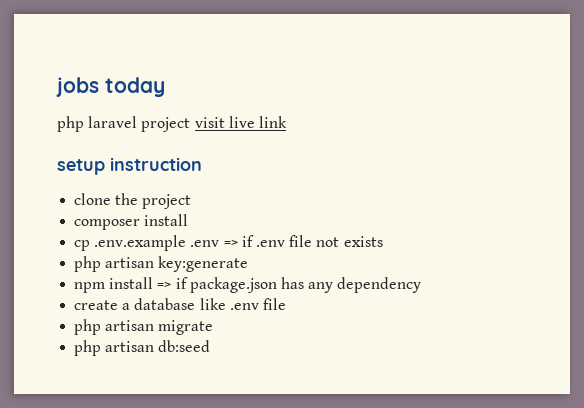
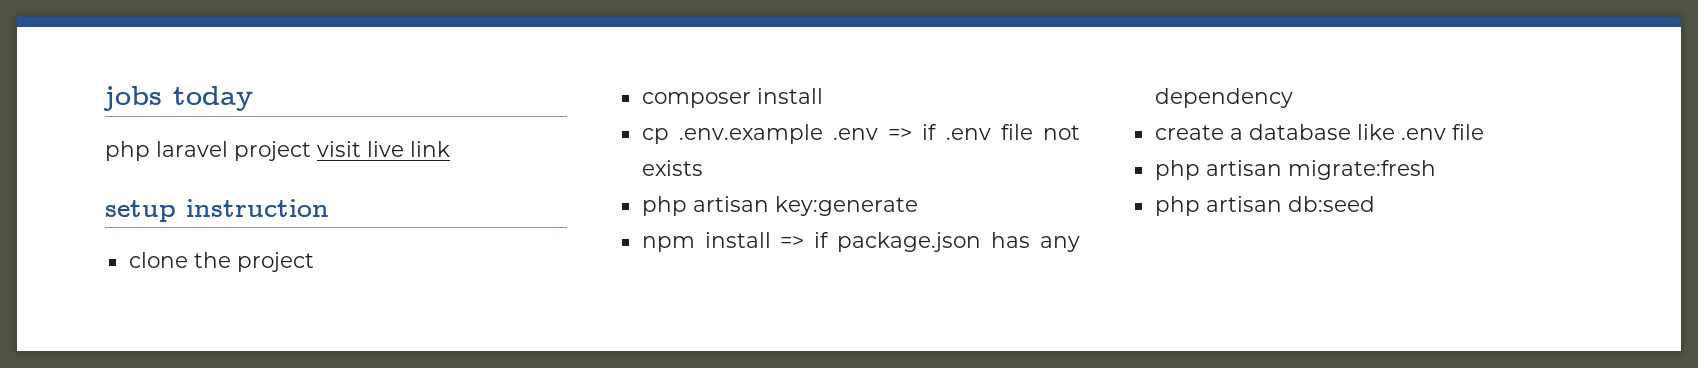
[158,320,214,335] migrate -> [1287,160,1436,180] migrate:fresh

